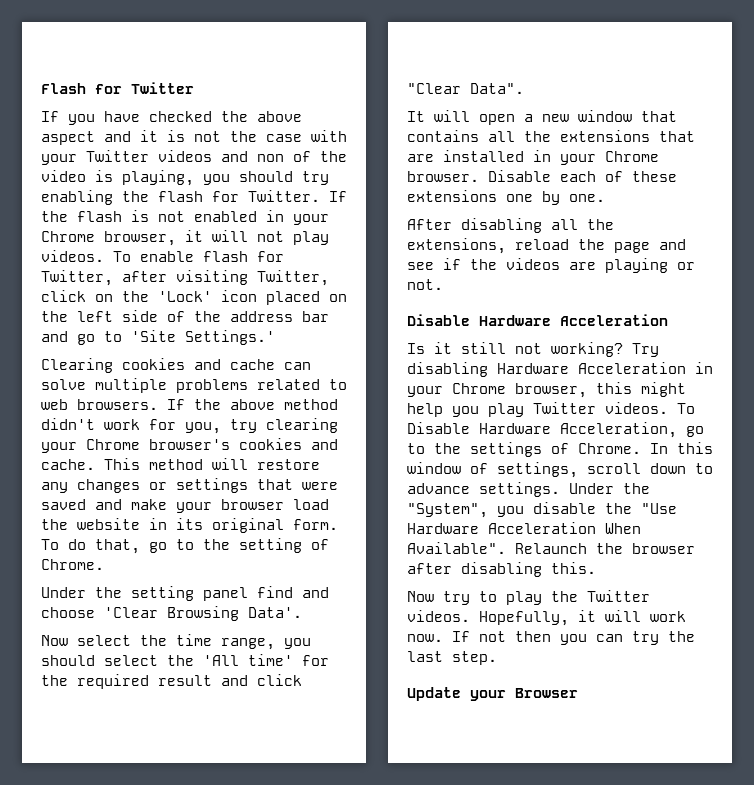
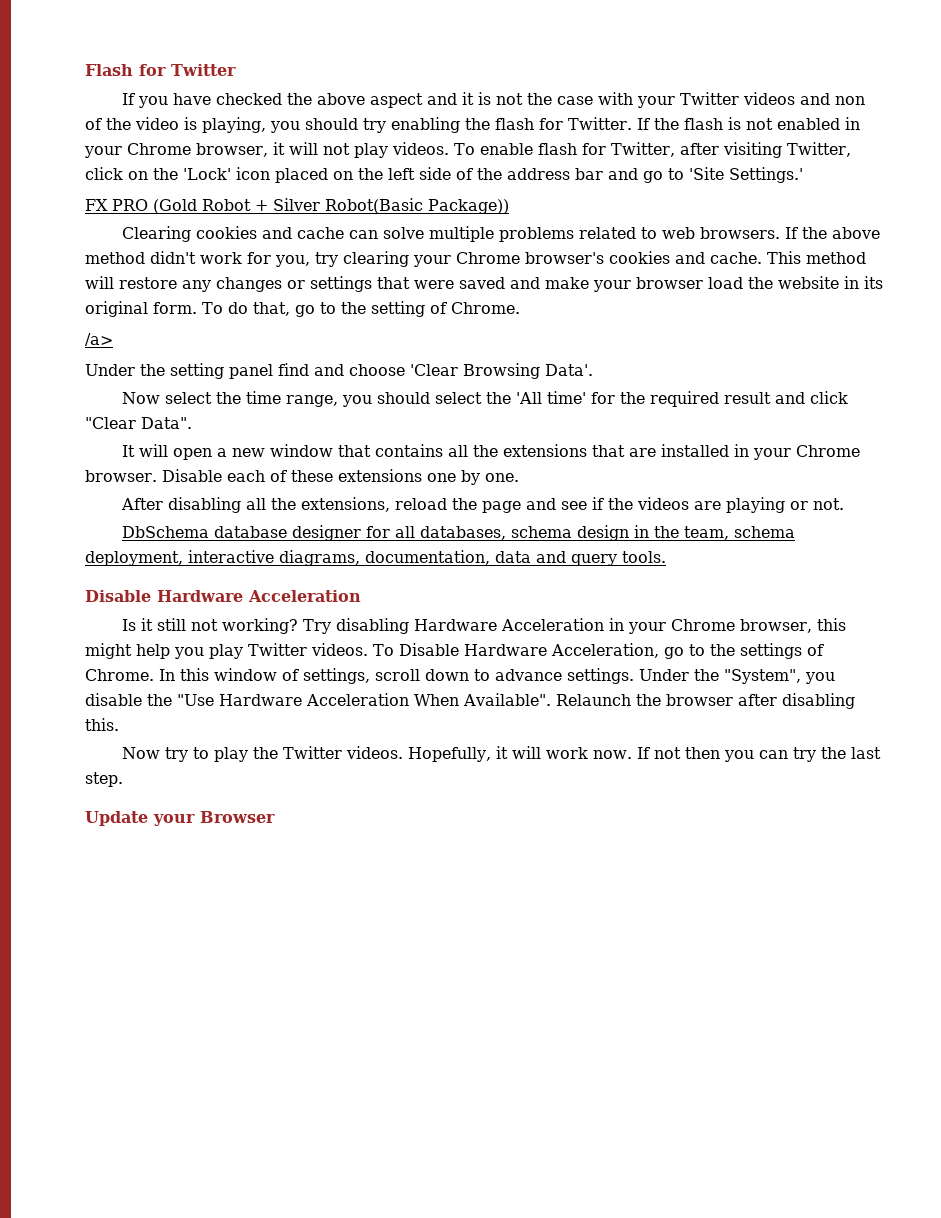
(275, 337) none -> [85,198,509,214] // FX PRO (Gold Robot + Silver Robot(Basic Package))
(104, 564) none -> [85,333,113,346] // /a>
(443, 284) none -> [121,525,795,541] [85,550,666,566] // DbSchema database designer for all databases, schema design in the team, schema deployment, interactive diagrams, documentation, data and query tools.

